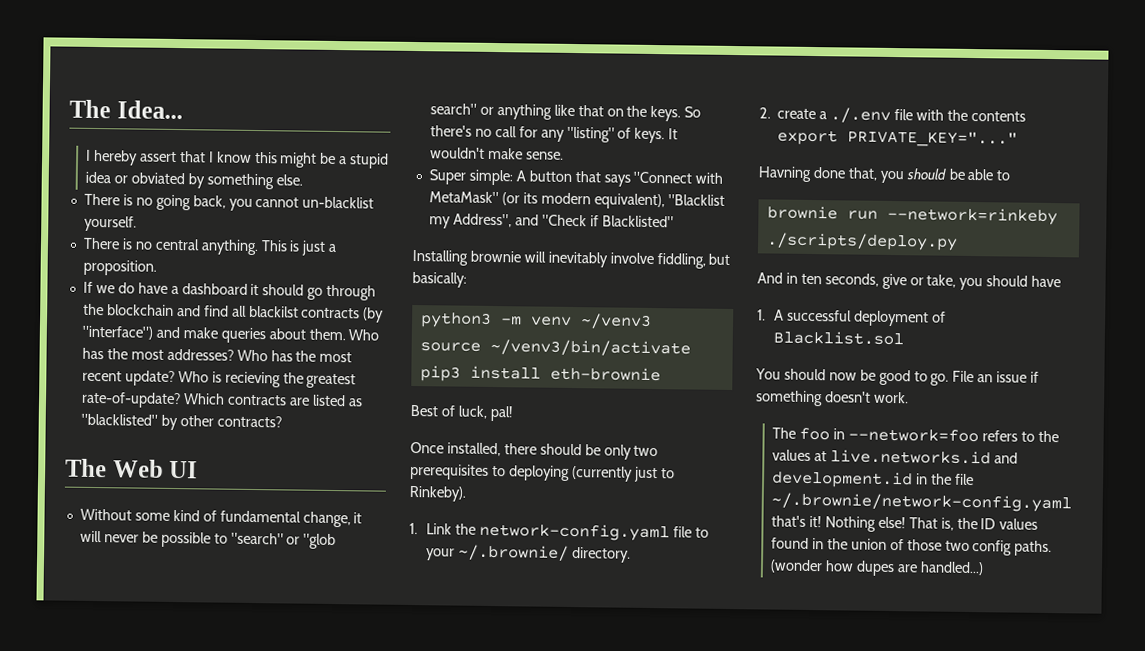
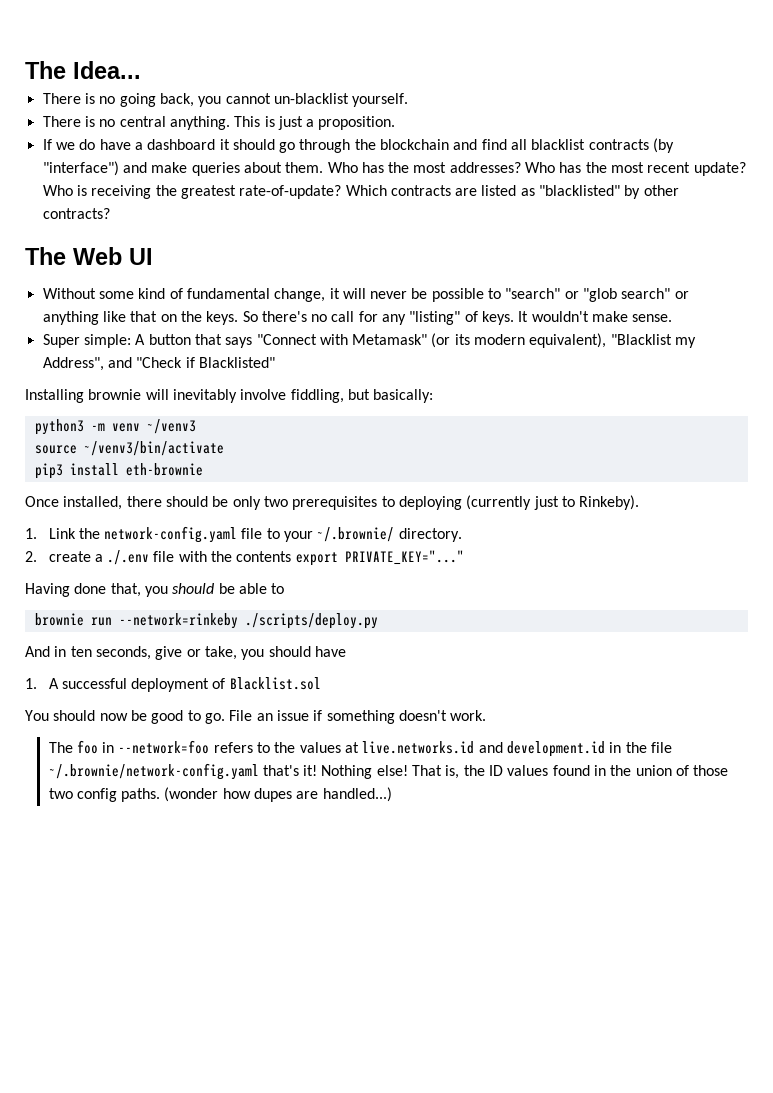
[86,149,390,169] [85,171,303,190] // I hereby assert that I know this might be a stupid idea or obviated by something else. -> (141, 70) none
[248,305,299,318] blackilst -> [531,139,586,150] blacklist
[224,371,281,388] recieving -> [91,185,152,199] receiving
[428,191,499,204] MetaMask" -> [352,334,428,345] Metamask"
[410,404,513,422] // Best of luck, pal! -> (203, 469) none
[758,166,812,182] Havning -> [25,583,70,597] Having

